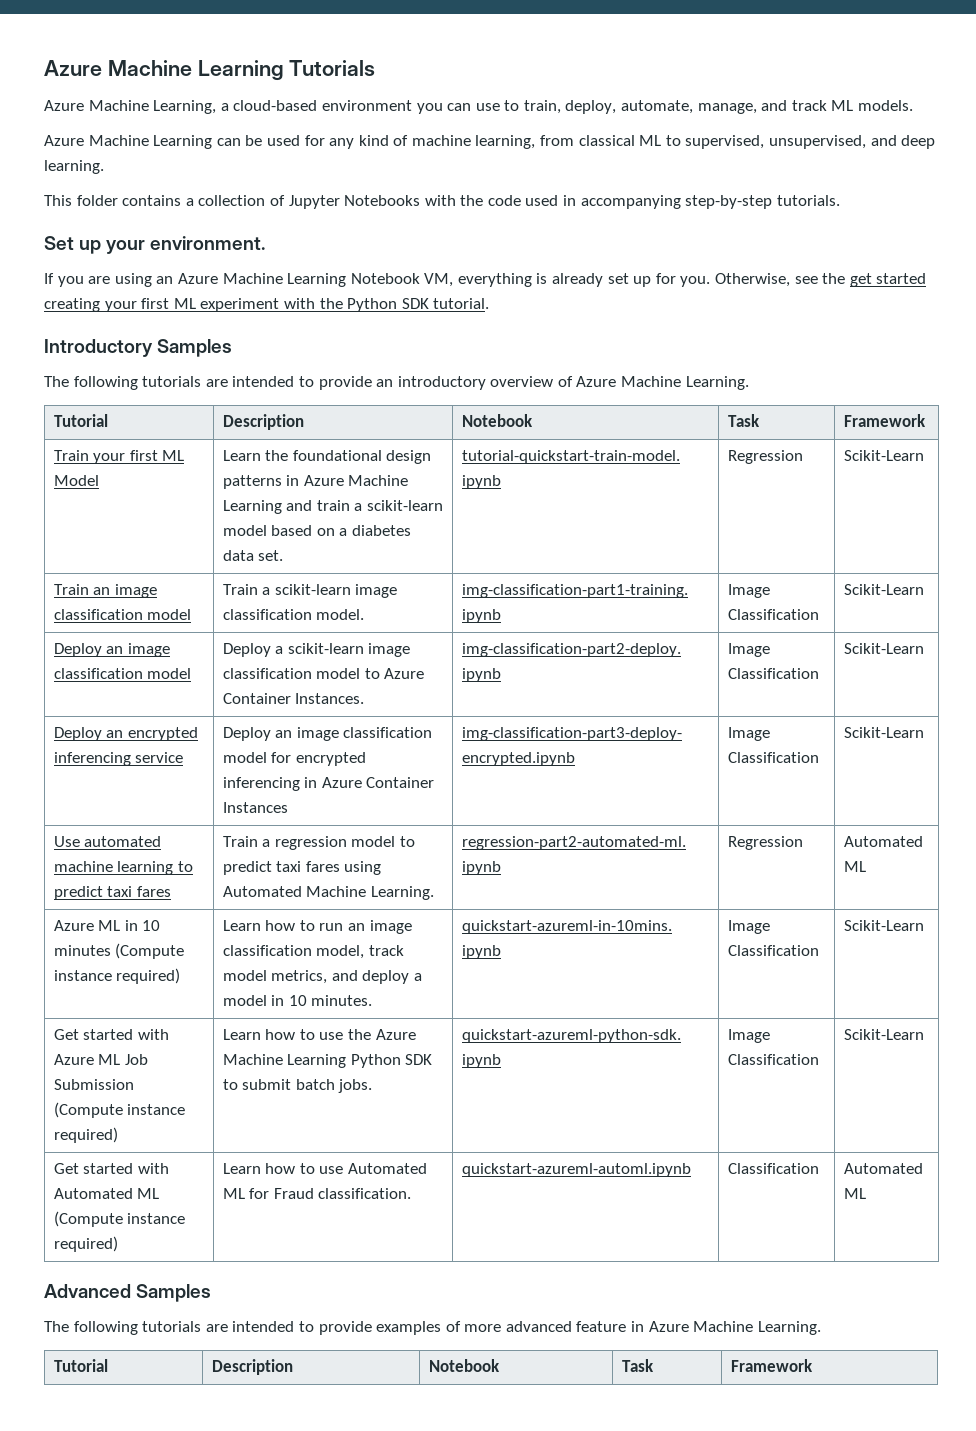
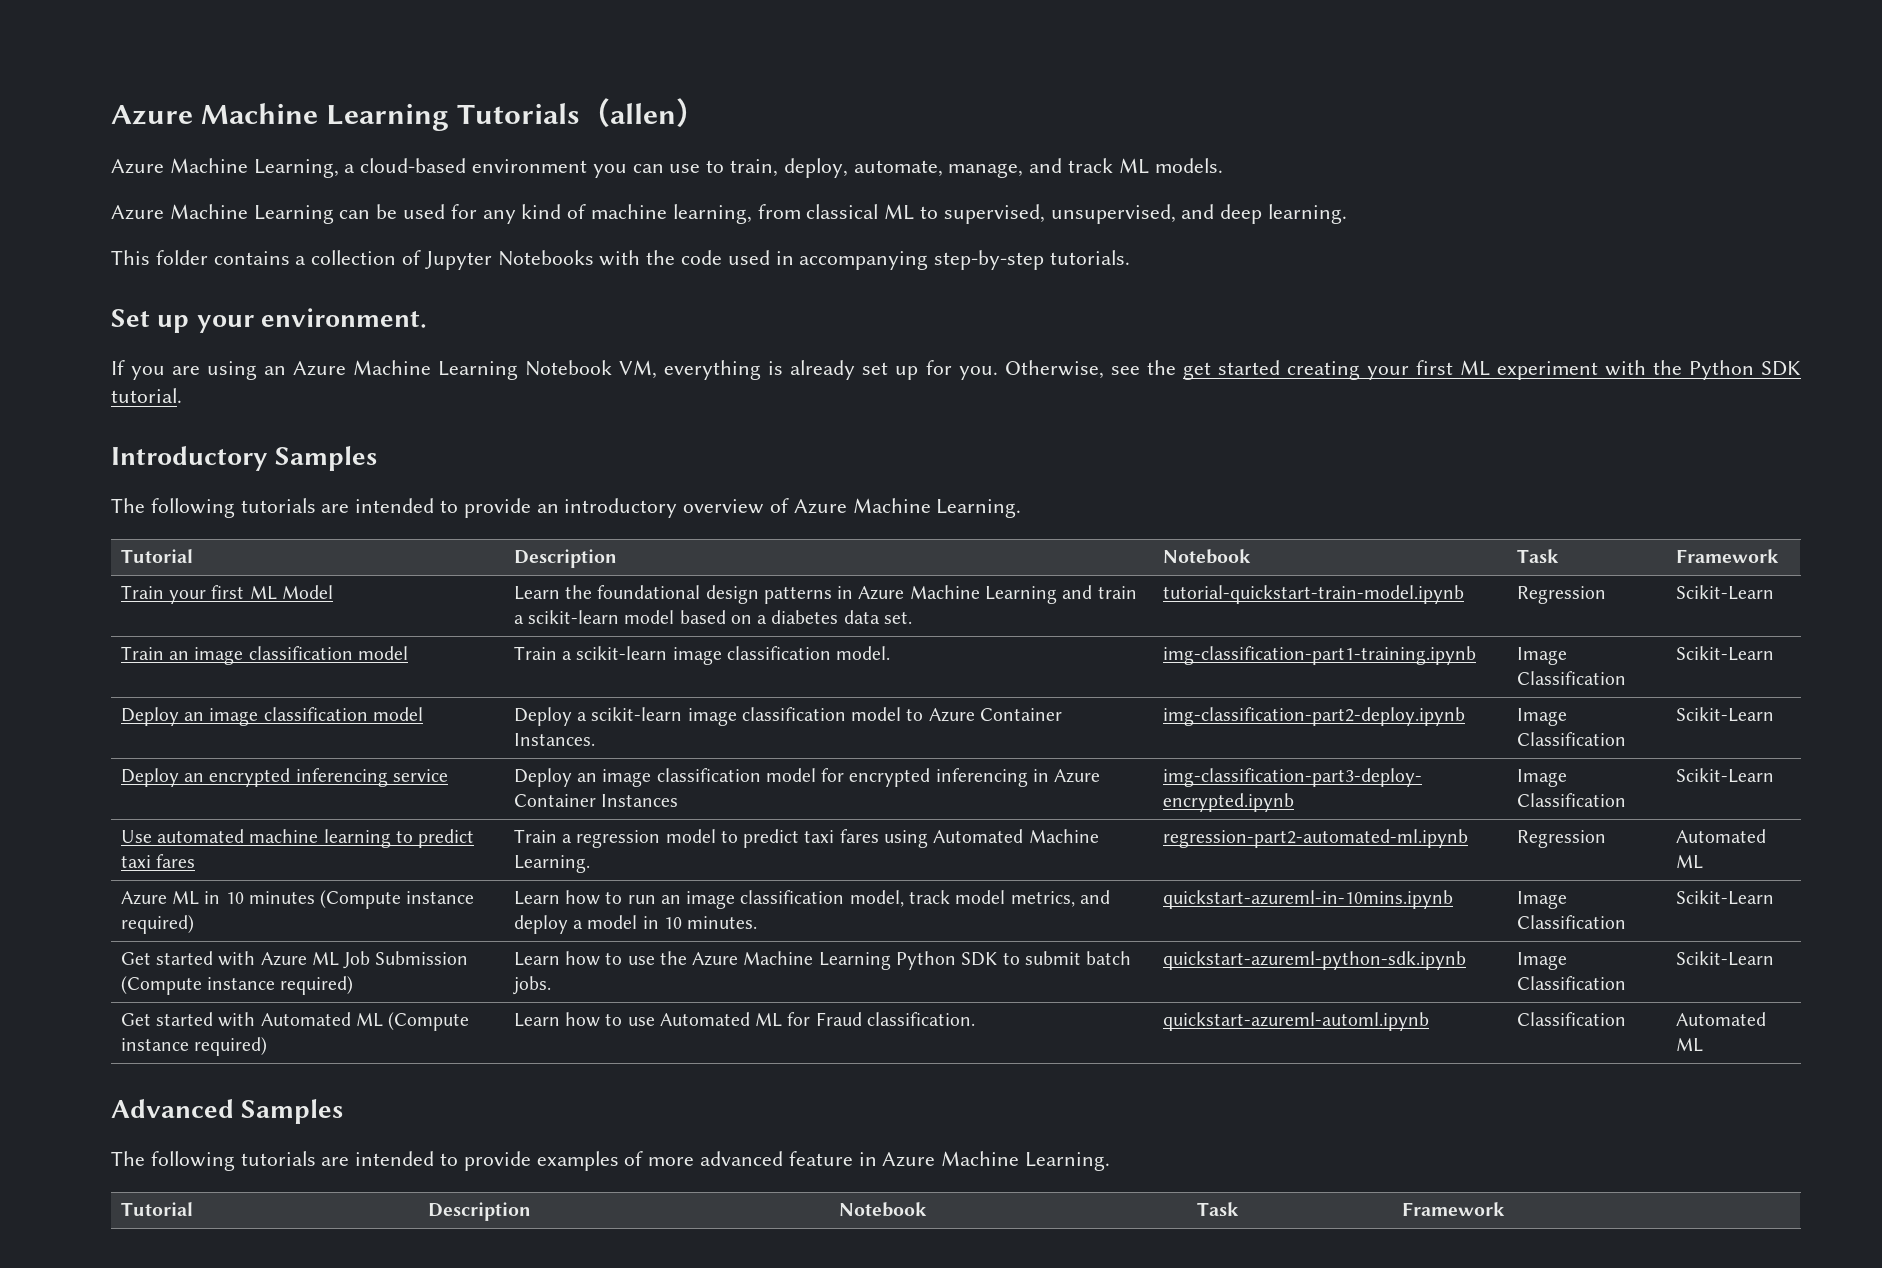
(376, 68) none -> [580,98,707,127] （allen）

